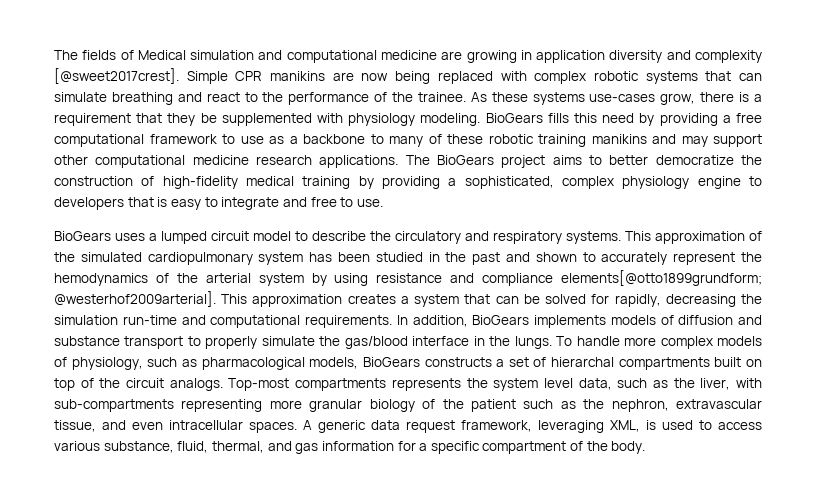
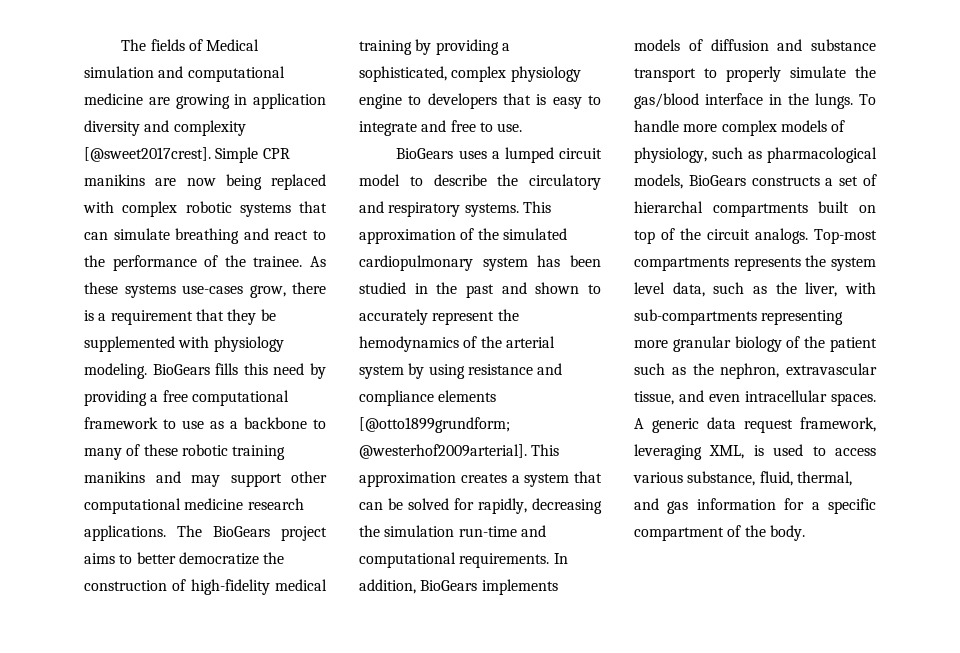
[560,270,762,286] elements[@otto1899grundform; -> [438,390,497,402] [359,417,510,433] elements [@otto1899grundform;

